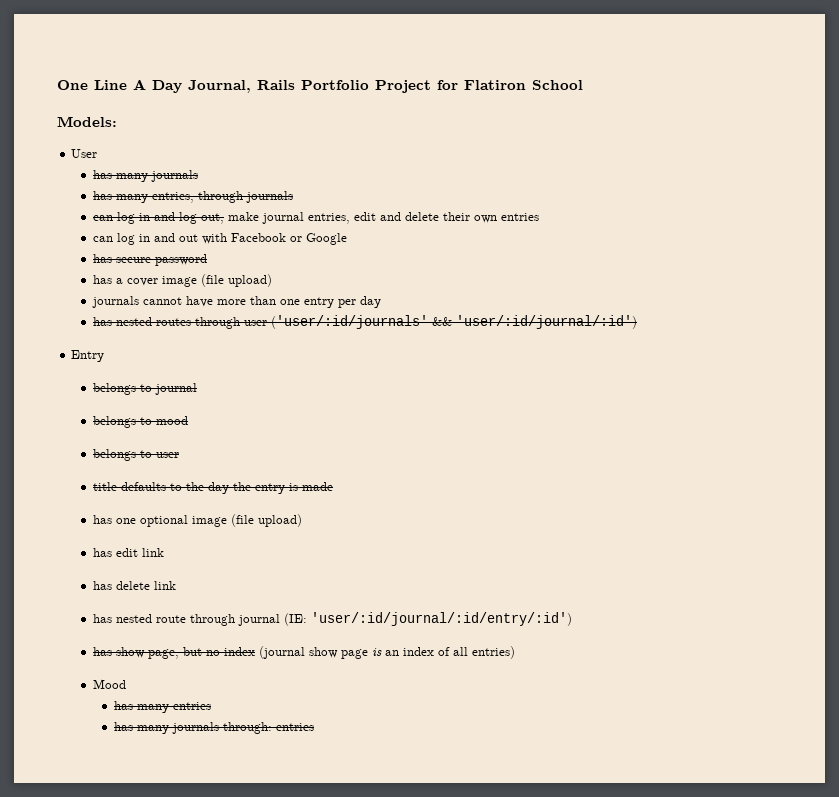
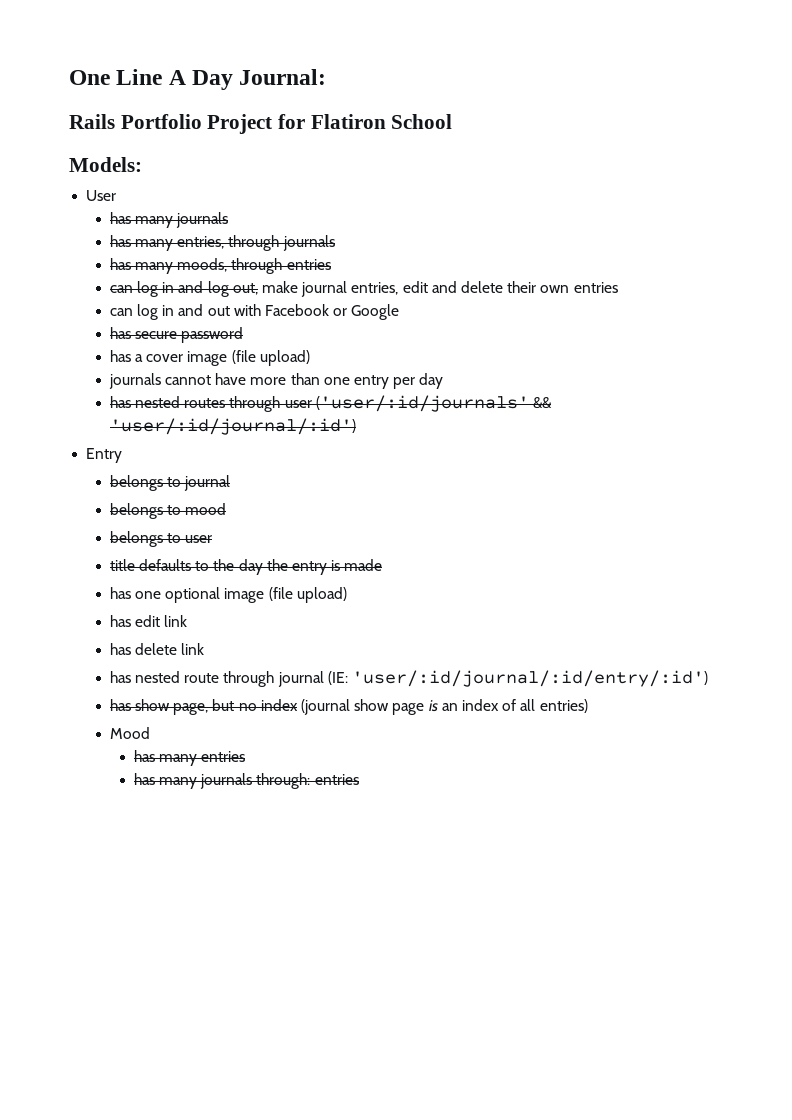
[188,80,251,93] Journal, -> [239,69,327,85] Journal: //
(293, 197) none -> [109,258,331,274] // has many moods, through entries

